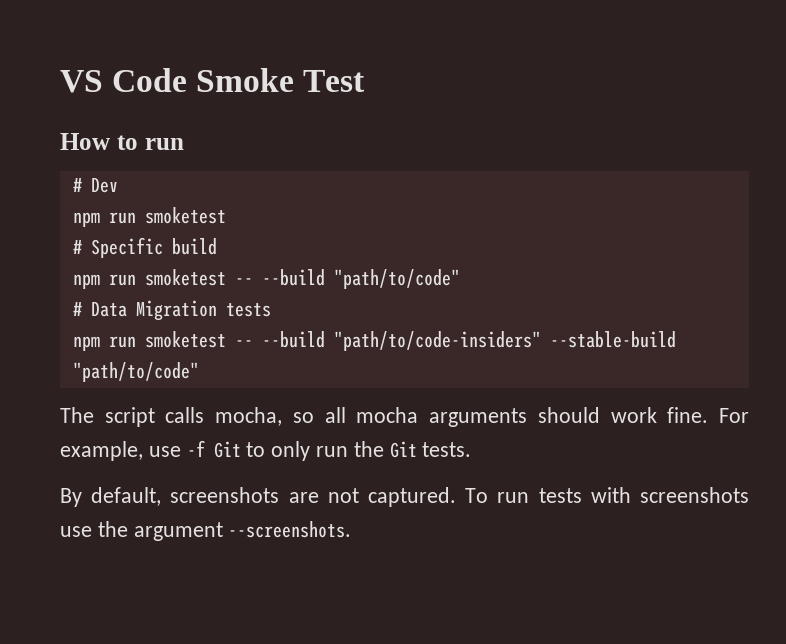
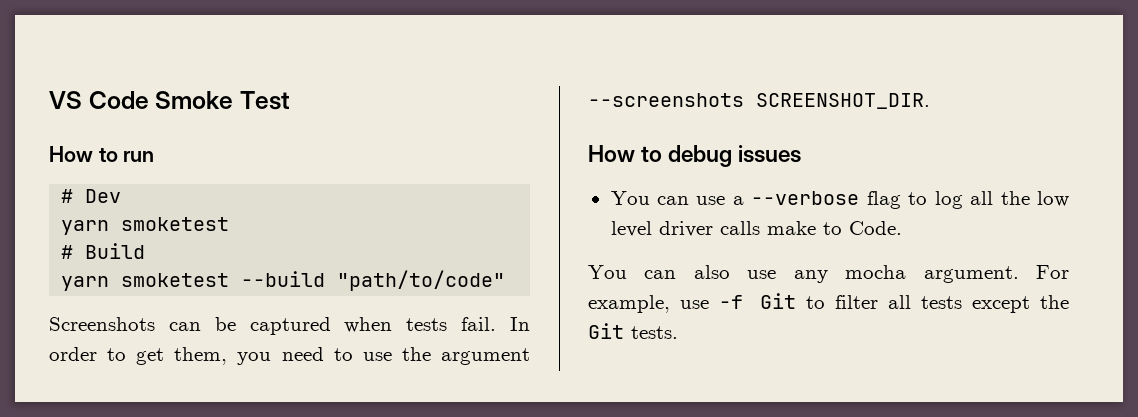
[72,212,136,227] npm run -> [61,220,110,235] yarn
[90,237,217,258] [72,269,460,289] [72,300,271,321] [72,331,676,351] [72,362,199,382] [60,407,709,427] Specific build // npm run smoketest -- --build "path/to/code" // # Data Migration tests // npm run smoketest -- --build "path/to/code-insiders" --stable-build "path/to/code" // The script calls mocha, so all mocha arguments should work fine. -> [85,243,146,259] [61,270,506,291] [49,317,530,335] [49,347,530,365] [588,93,930,109] [588,145,802,167] [610,191,1069,209] [610,221,902,237] [588,265,1019,283] Build // yarn smoketest --build "path/to/code" // Screenshots can be captured when tests fail. In order to get them, you need to use the argument --screenshots SCREENSHOT_DIR. // How to debug issues // You can use a --verbose flag to log all the low level driver calls make to Code. // You can also use any mocha argument.
[271,441,349,461] only run -> [835,295,1031,313] filter all tests except
[60,487,749,507] [60,521,352,541] // By default, screenshots are not captured. To run tests with screenshots use the argument --screenshots. -> (678, 332) none

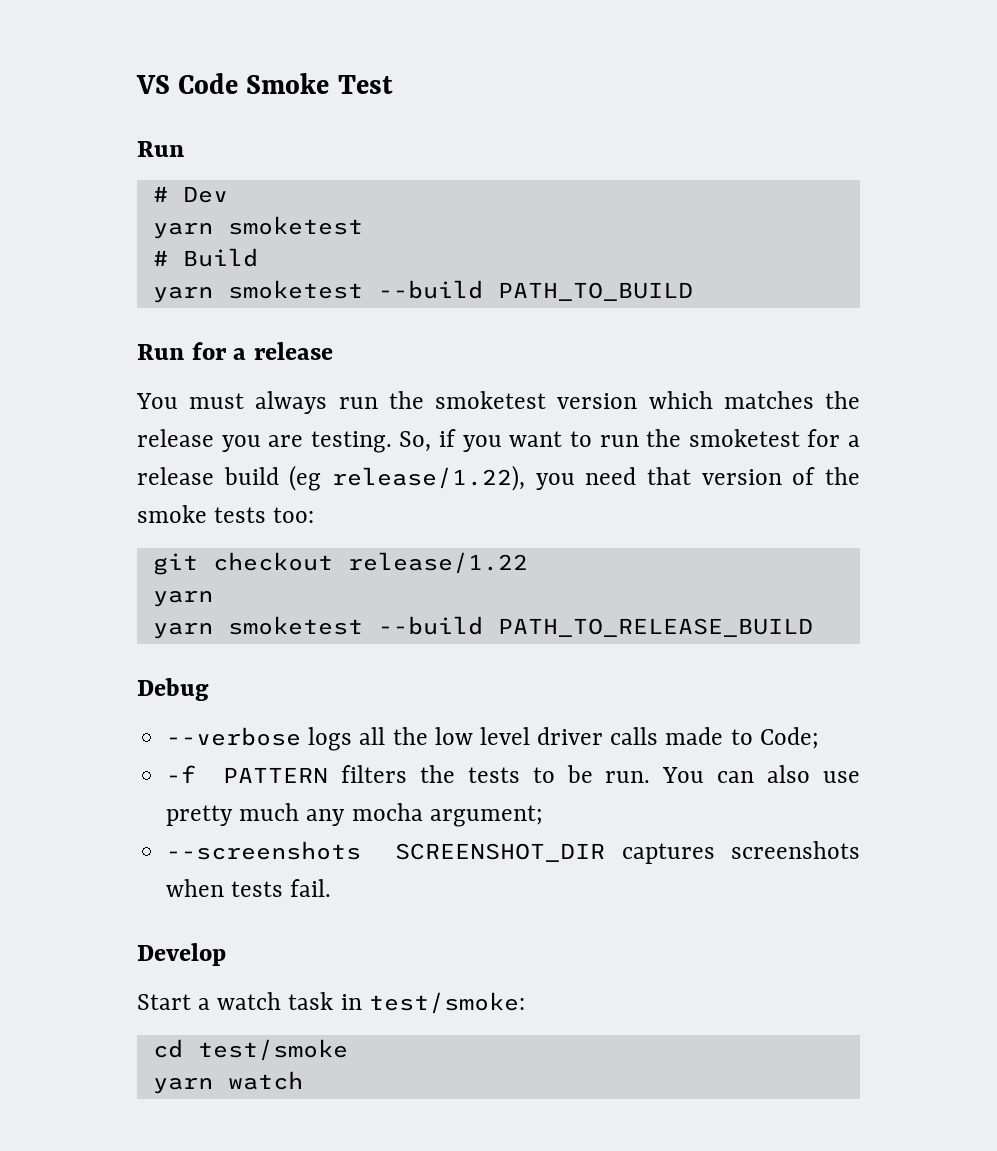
[49,146,155,162] How to run -> [137,141,184,157] Run
[337,270,506,291] [49,317,530,335] [49,347,530,365] [588,93,930,109] [588,145,802,167] [610,191,963,209] "path/to/code" // Screenshots can be captured when tests fail. In order to get them, you need to use the argument --screenshots SCREENSHOT_DIR. // How to debug issues // You can use a --verbose flag to log -> [497,282,693,301] [137,342,333,360] [136,391,860,414] [137,429,861,453] [137,465,860,491] [137,505,315,523] [152,552,528,575] [152,590,213,607] [152,616,813,639] [137,678,209,701] [166,727,353,751] PATH_TO_BUILD // Run for a release // You must always run the smoketest version which matches the release you are testing. So, if you want to run the smoketest for a release build (eg release/1.22), you need that version of the smoke tests too: // git checkout release/1.22 // yarn // yarn smoketest --build PATH_TO_RELEASE_BUILD // Debug // --verbose logs
[766,221,902,235] [588,265,1069,283] [588,293,1069,313] [588,323,678,339] make to Code. // You can also use any mocha argument. For example, use -f Git to filter all tests except the Git tests. -> [665,727,819,749] [166,765,860,783] [166,803,543,827] [166,841,860,864] [166,879,332,897] [137,943,226,966] [137,992,525,1014] [152,1039,348,1061] [152,1071,303,1094] made to Code; // -f PATTERN filters the tests to be run. You can also use pretty much any mocha argument; // --screenshots SCREENSHOT_DIR captures screenshots when tests fail. // Develop // Start a watch task in test/smoke: // cd test/smoke // yarn watch

